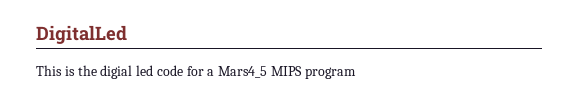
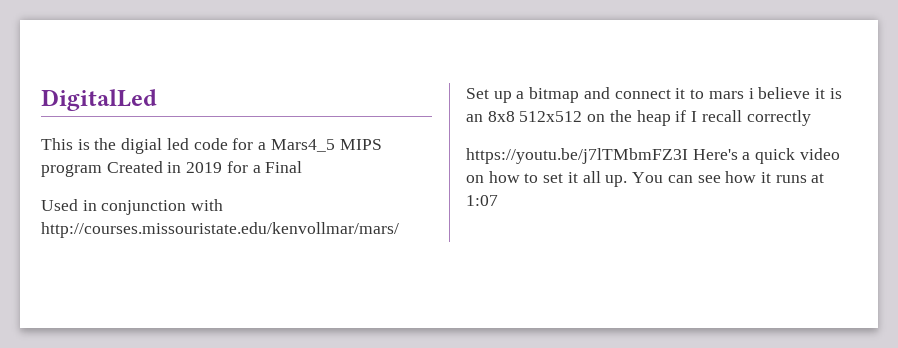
(356, 73) none -> [106,161,303,173] [41,199,224,215] [41,222,399,238] [466,87,842,103] [466,110,811,126] [466,148,840,164] [466,171,825,187] [466,195,498,206] Created in 2019 for a Final // Used in conjunction with http://courses.missouristate.edu/kenvollmar/mars/ // Set up a bitmap and connect it to mars i believe it is an 8x8 512x512 on the heap if I recall correctly // https://youtu.be/j7lTMbmFZ3I Here's a quick video on how to set it all up. You can see how it runs at 1:07

